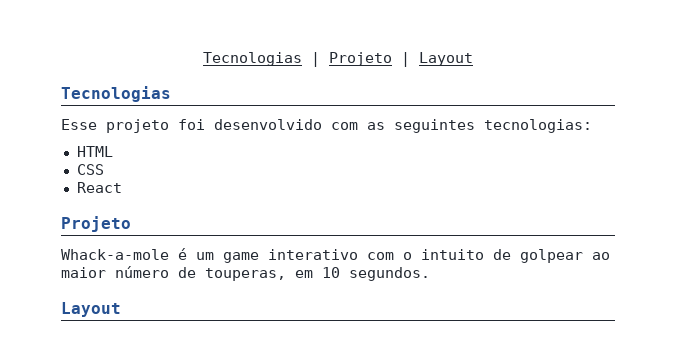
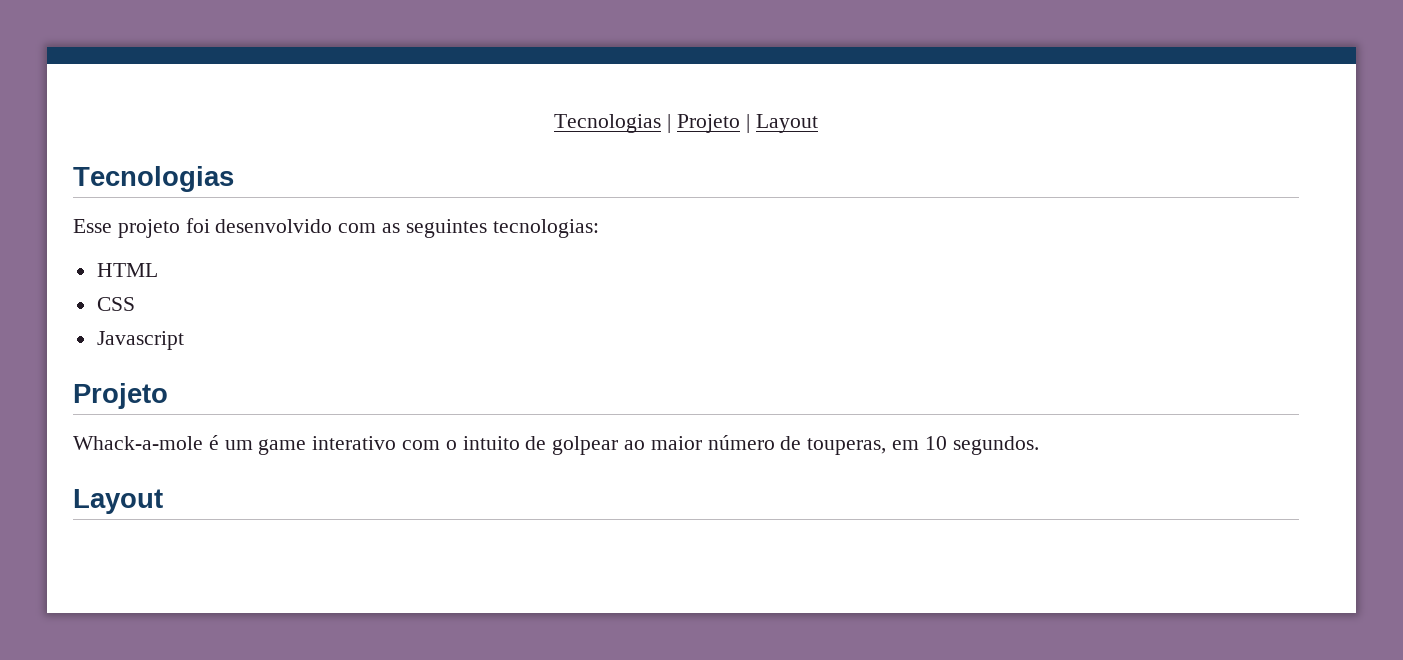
[76,182,122,193] React -> [96,331,184,350] Javascript

